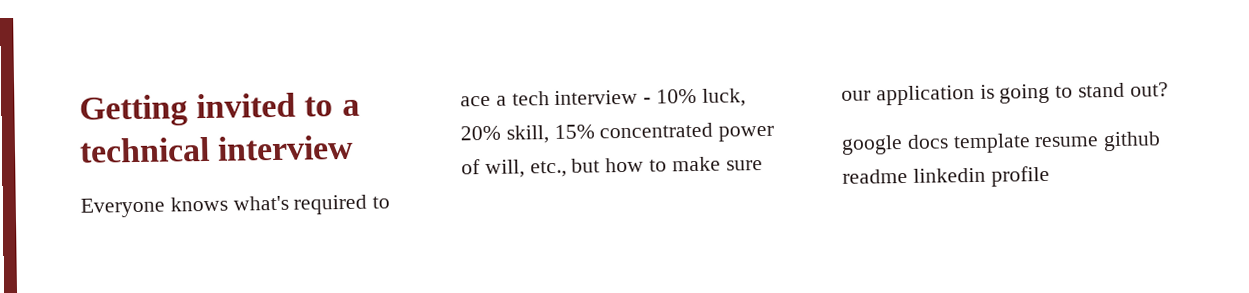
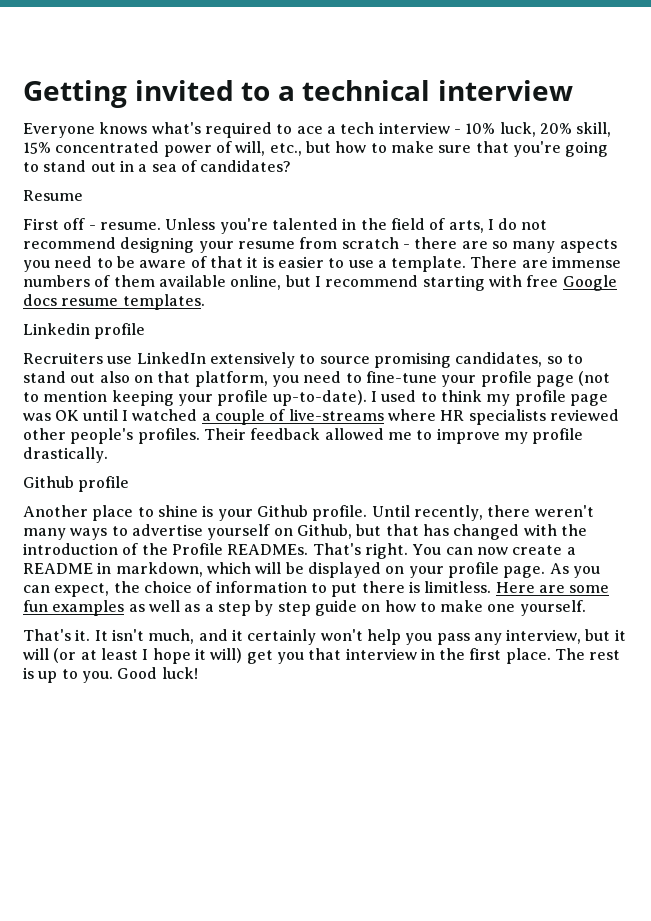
[841,82,1169,106] [841,131,1162,155] [842,165,1050,187] our application is going to stand out? // google docs template resume github readme linkedin profile -> [475,141,609,157] [23,160,292,172] [23,190,83,201] [23,218,548,234] [23,237,617,253] [23,256,622,272] [23,275,617,291] [23,294,205,310] [23,323,146,339] [23,352,583,368] [23,371,611,387] [23,390,608,406] [23,409,619,425] [23,428,584,444] [23,447,108,463] [23,476,130,492] [23,505,594,521] [23,524,587,540] [23,543,576,559] [23,562,600,578] [23,581,610,597] [23,600,586,616] [23,629,626,645] [23,648,621,664] [23,667,198,683] that you're going to stand out in a sea of candidates? // Resume // First off - resume. Unless you're talented in the field of arts, I do not recommend designing your resume from scratch - there are so many aspects you need to be aware of that it is easier to use a template. There are immense numbers of them available online, but I recommend starting with free Google docs resume templates. // Linkedin profile // Recruiters use LinkedIn extensively to source promising candidates, so to stand out also on that platform, you need to fine-tune your profile page (not to mention keeping your profile up-to-date). I used to think my profile page was OK until I watched a couple of live-streams where HR specialists reviewed other people's profiles. Their feedback allowed me to improve my profile drastically. // Github profile // Another place to shine is your Github profile. Until recently, there weren't many ways to advertise yourself on Github, but that has changed with the introduction of the Profile READMEs. That's right. You can now create a README in markdown, which will be displayed on your profile page. As you can expect, the choice of information to put there is limitless. Here are some fun examples as well as a step by step guide on how to make one yourself. // That's it. It isn't much, and it certainly won't help you pass any interview, but it will (or at least I hope it will) get you that interview in the first place. The rest is up to you. Good luck!

